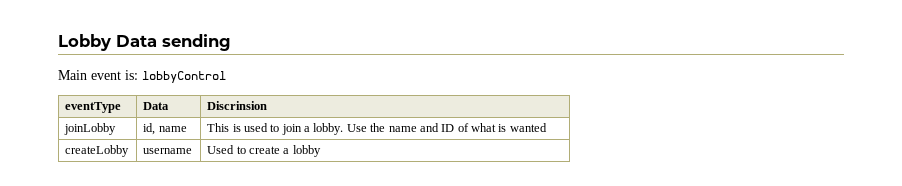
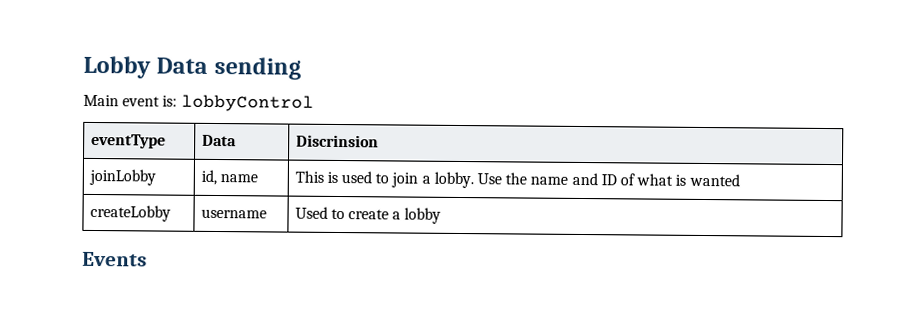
(321, 151) none -> [82,251,147,267] // Events

